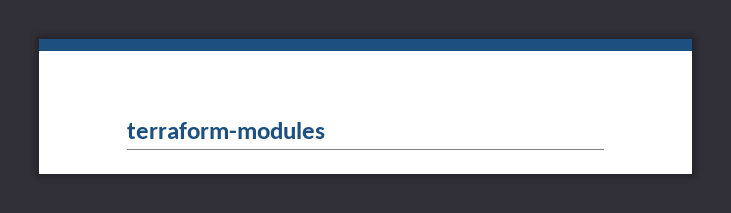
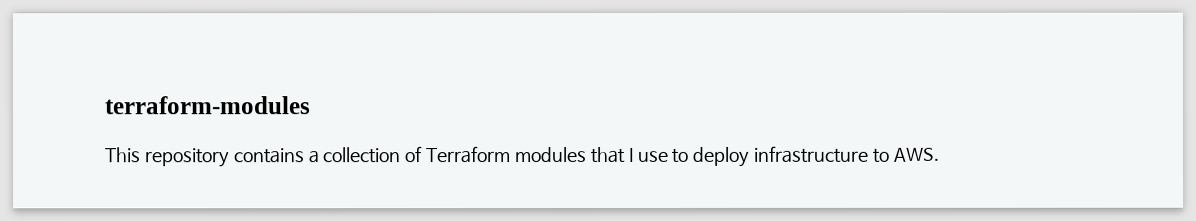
(325, 130) none -> [105,145,940,168] // This repository contains a collection of Terraform modules that I use to deploy infrastructure to AWS.

